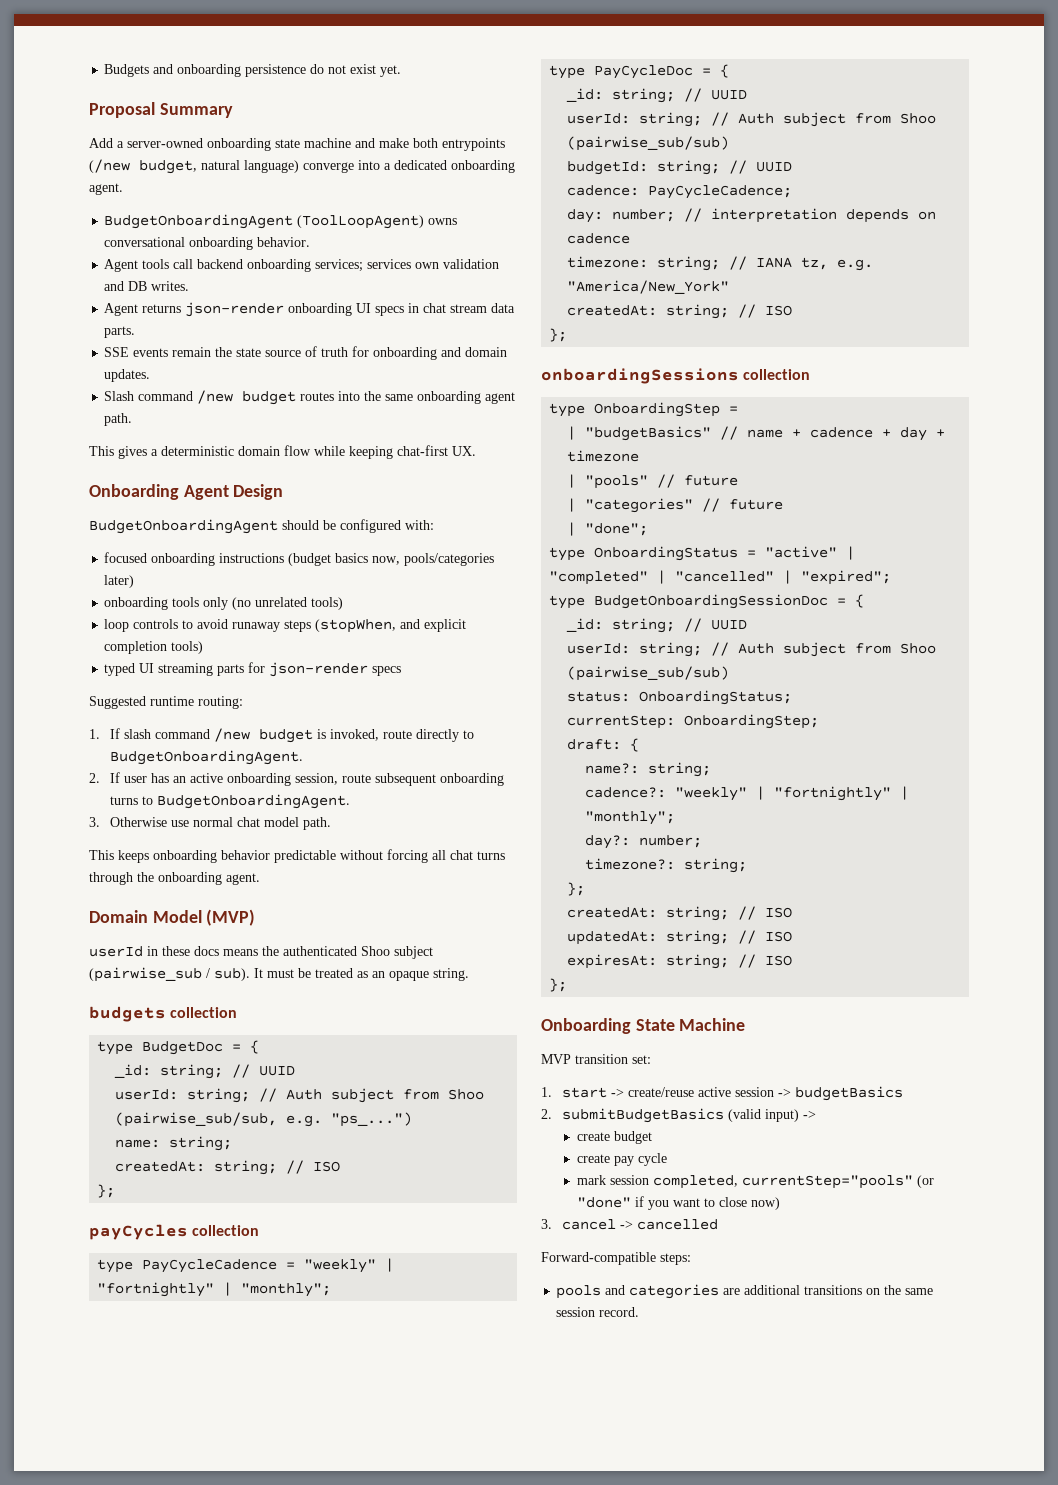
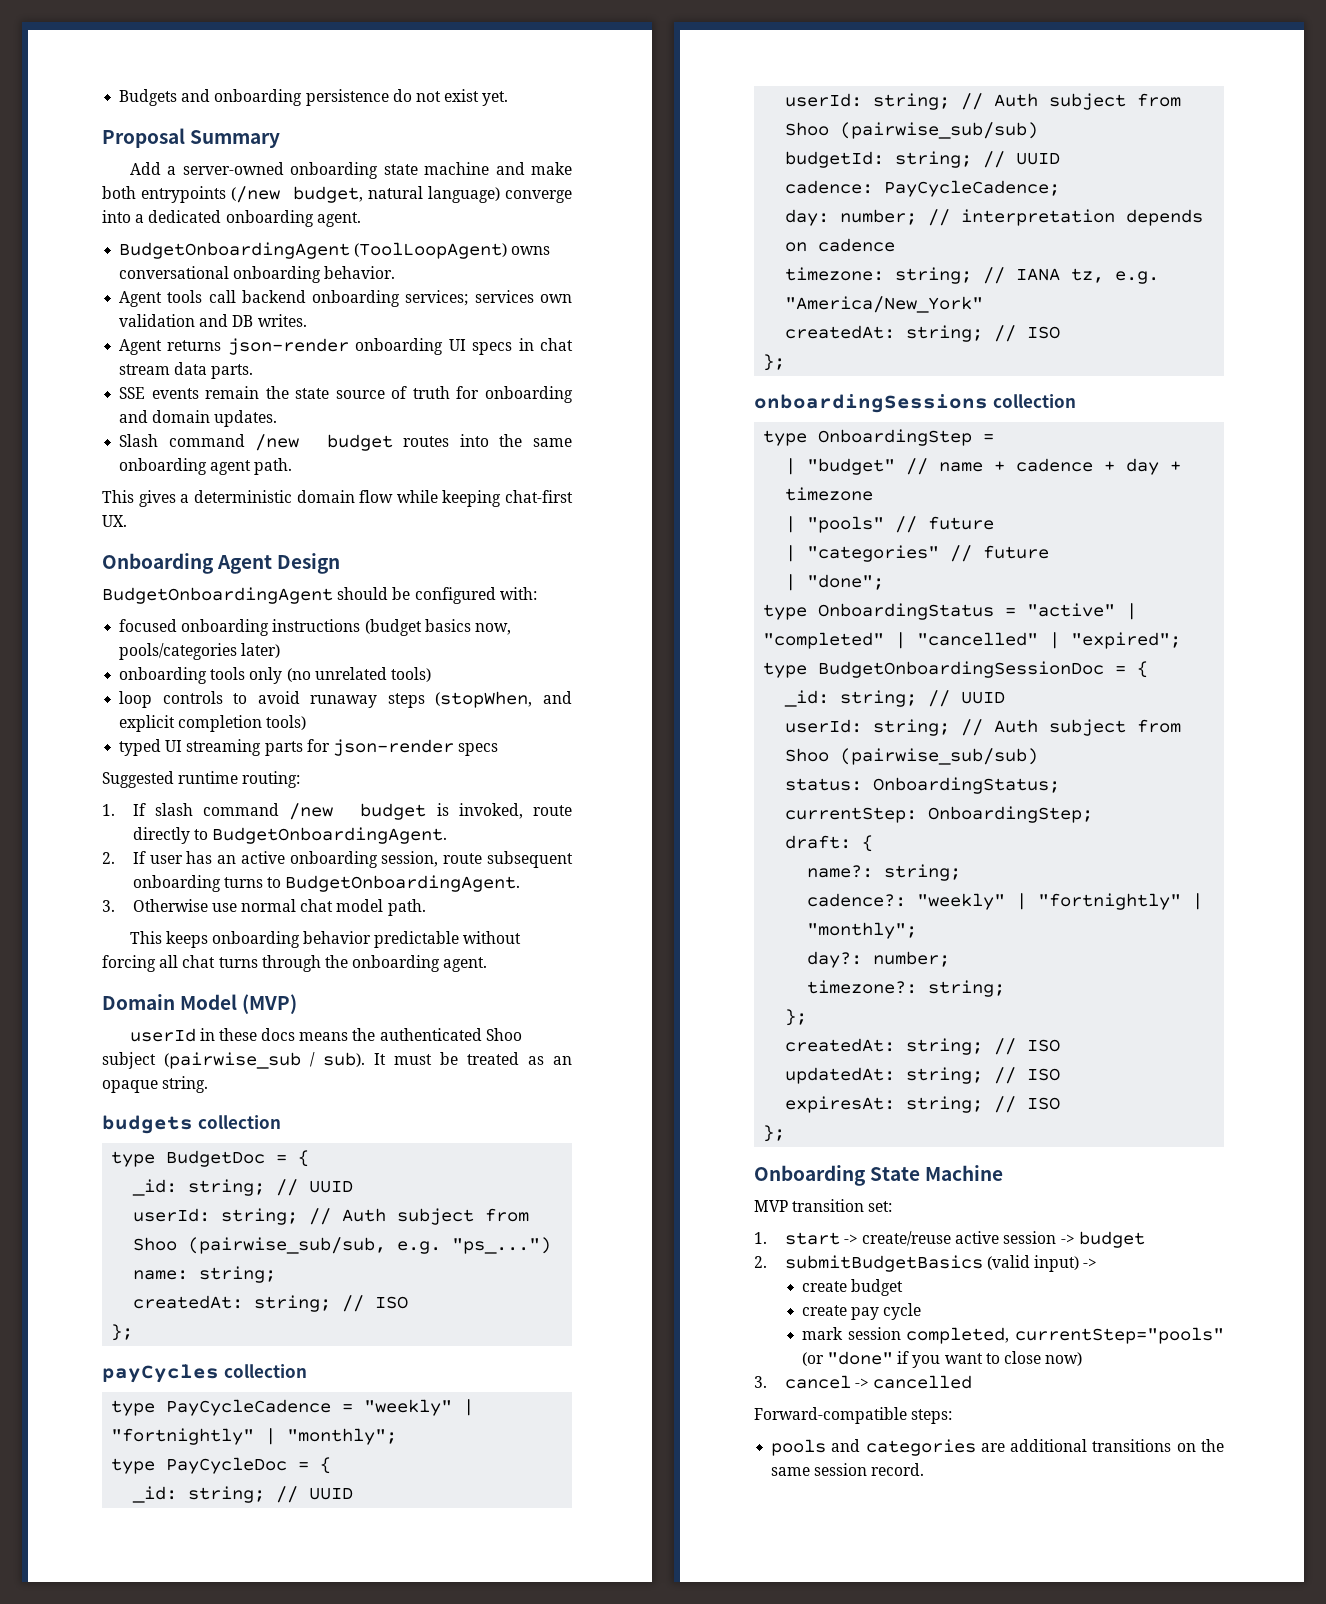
[585,426,712,441] "budgetBasics" -> [807,458,896,475] "budget"
[794,1086,903,1101] budgetBasics -> [1078,1231,1145,1248] budget

